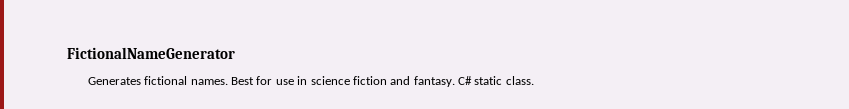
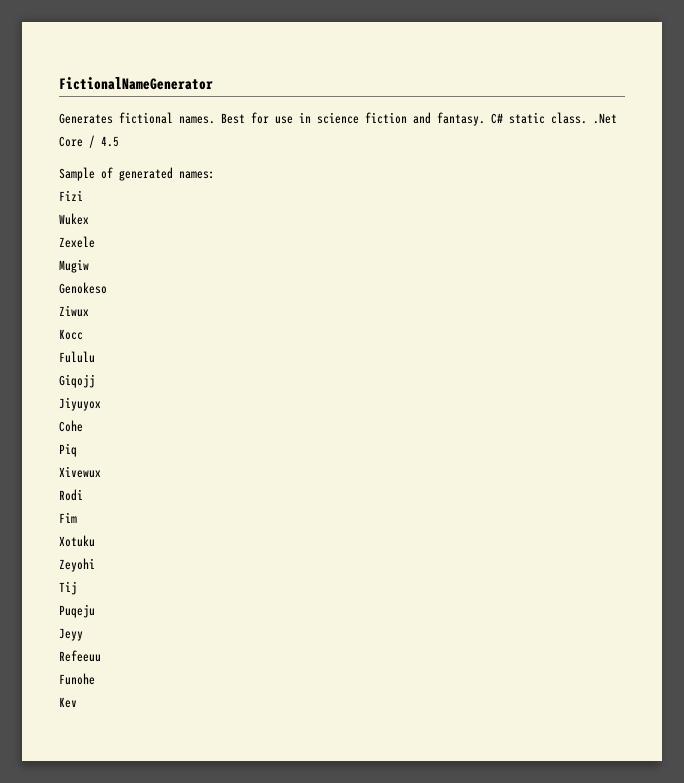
(534, 80) none -> [593,113,617,124] [59,135,119,148] [59,167,215,181] [59,190,83,201] [59,213,89,225] [59,236,95,248] [59,259,89,273] [59,282,107,294] [59,305,89,317] [59,329,83,340] [59,351,95,363] [59,374,95,388] [59,397,101,411] [59,420,83,432] [59,443,77,457] [59,466,101,478] [59,489,83,501] [59,512,77,523] [59,535,95,547] [59,558,95,572] [59,581,77,595] [59,604,95,618] [59,628,83,641] [59,650,101,662] [59,673,95,685] [59,697,77,708] .Net Core / 4.5 // Sample of generated names: // Fizi // Wukex // Zexele // Mugiw // Genokeso // Ziwux // Kocc // Fululu // Giqojj // Jiyuyox // Cohe // Piq // Xivewux // Rodi // Fim // Xotuku // Zeyohi // Tij // Puqeju // Jeyy // Refeeuu // Funohe // Kev

